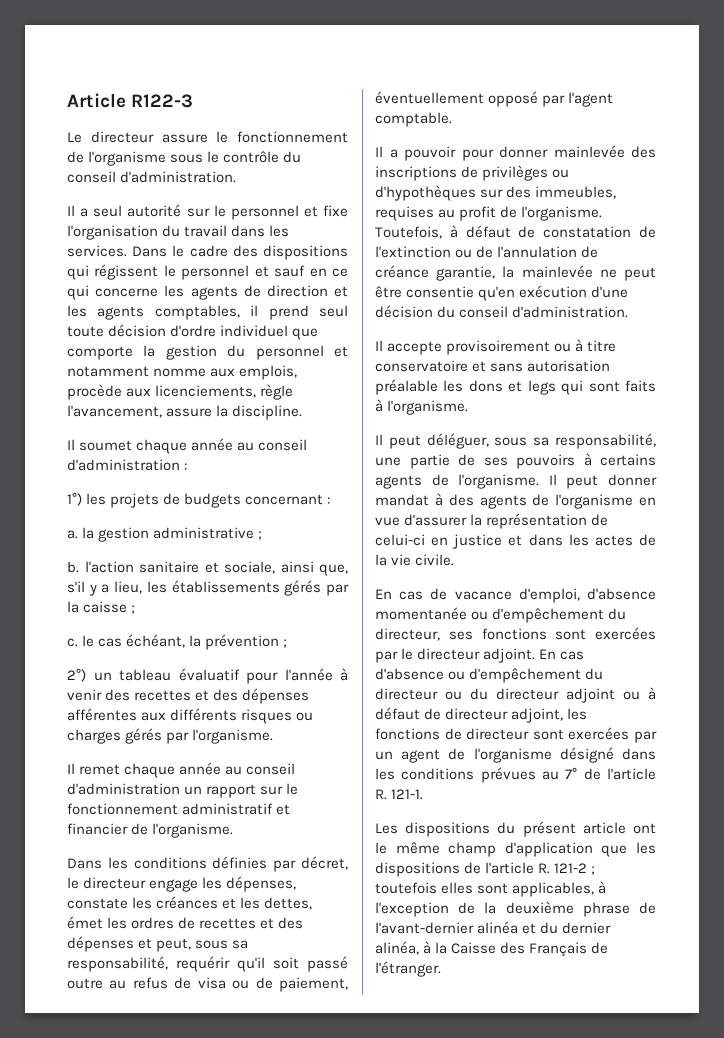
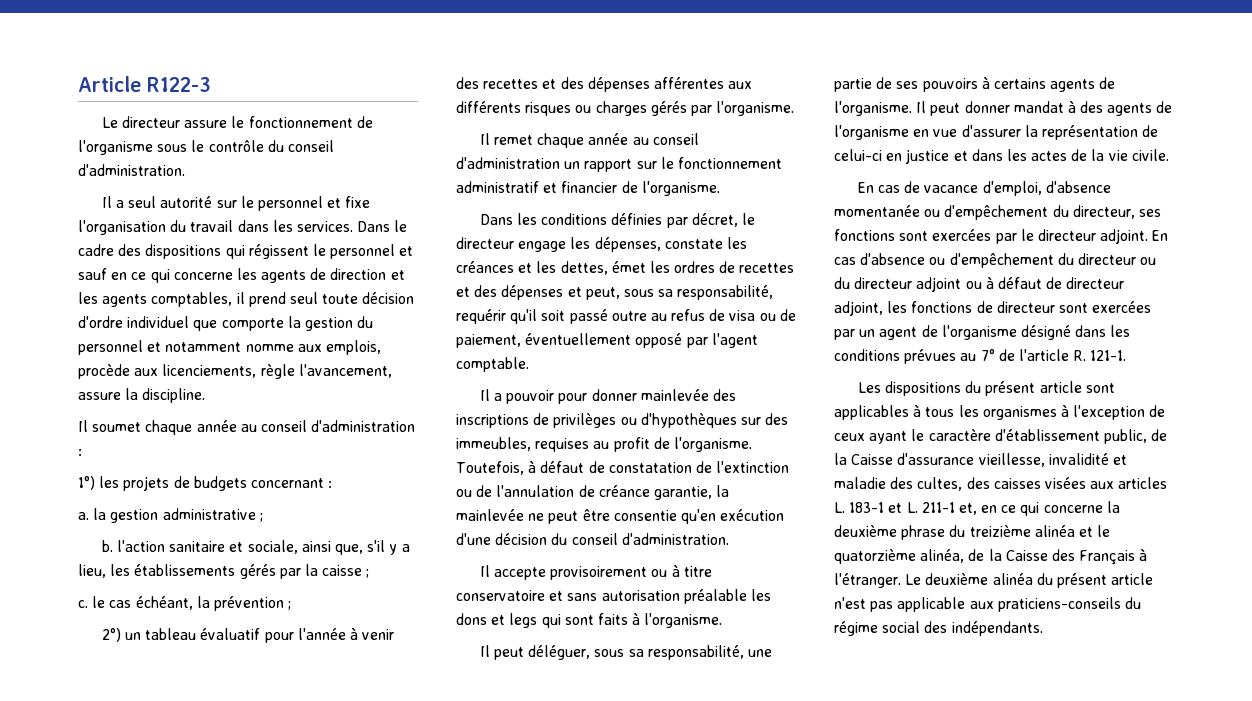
[633,823,656,834] [375,842,656,857] [375,862,596,877] [375,881,607,897] [375,901,656,917] [375,921,612,934] [375,941,609,957] [375,961,441,977] ont le même champ d'application que les dispositions de l'article R. 121-2 ; toutefois elles sont applicables, à l'exception de la deuxième phrase de l'avant-dernier alinéa et du dernier alinéa, à la Caisse des Français de l'étranger. -> [1085,383,1115,393] [834,404,1166,420] [834,429,1168,444] [834,453,1127,467] [834,477,1168,491] [834,501,1120,516] [834,525,1111,540] [834,548,1148,565] [834,573,1154,588] [834,597,1141,612] [834,621,1043,636] sont applicables à tous les organismes à l'exception de ceux ayant le caractère d'établissement public, de la Caisse d'assurance vieillesse, invalidité et maladie des cultes, des caisses visées aux articles L. 183-1 et L. 211-1 et, en ce qui concerne la deuxième phrase du treizième alinéa et le quatorzième alinéa, de la Caisse des Français à l'étranger. Le deuxième alinéa du présent article n'est pas applicable aux praticiens-conseils du régime social des indépendants.

